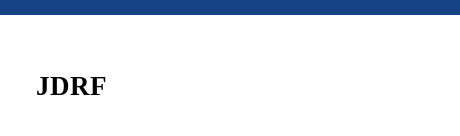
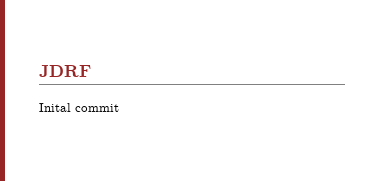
(107, 86) none -> [39,103,119,112] // Inital commit

